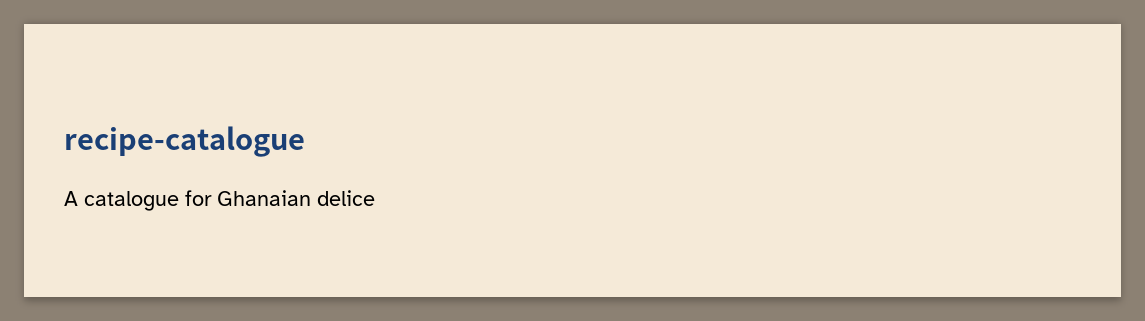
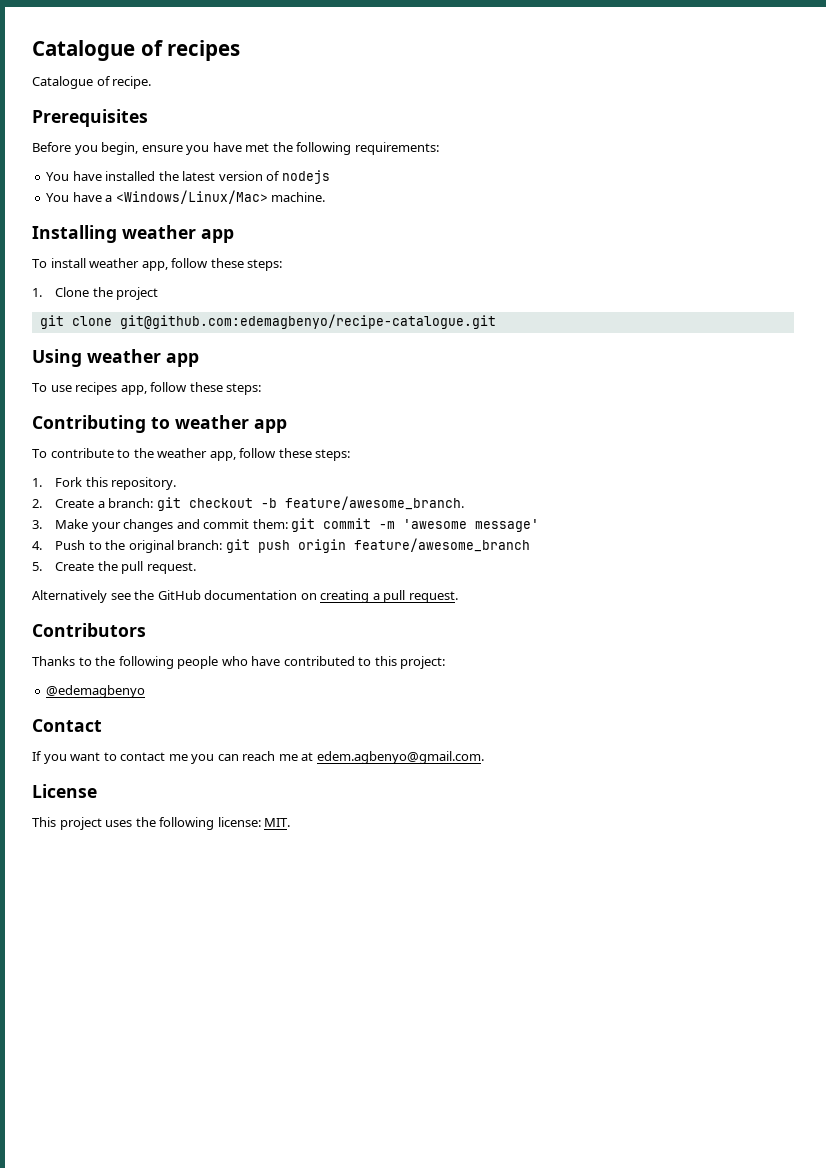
[64,126,305,157] [64,190,375,211] recipe-catalogue // A catalogue for Ghanaian delice -> [32,40,241,61] [32,76,152,89] [32,109,148,127] [32,142,439,155] [46,170,330,184] [46,190,326,204] [32,225,234,243] [32,258,283,271] [32,287,159,300] [39,314,496,329] [32,349,199,367] [32,382,262,395] [32,415,287,433] [32,448,351,461] [32,477,177,490] [32,496,464,511] [32,518,540,532] [32,538,530,553] [32,561,196,574] [32,590,458,603] [32,623,146,637] [32,656,446,669] [46,685,146,698] [32,719,102,732] [32,751,484,764] [32,784,97,798] [32,817,291,830] Catalogue of recipes // Catalogue of recipe. // Prerequisites // Before you begin, ensure you have met the following requirements: // You have installed the latest version of nodejs // You have a <Windows/Linux/Mac> machine. // Installing weather app // To install weather app, follow these steps: // 1. Clone the project // git clone git@github.com:edemagbenyo/recipe-catalogue.git // Using weather app // To use recipes app, follow these steps: // Contributing to weather app // To contribute to the weather app, follow these steps: // 1. Fork this repository. // 2. Create a branch: git checkout -b feature/awesome_branch. // 3. Make your changes and commit them: git commit -m 'awesome message' // 4. Push to the original branch: git push origin feature/awesome_branch // 5. Create the pull request. // Alternatively see the GitHub documentation on creating a pull request. // Contributors // Thanks to the following people who have contributed to this project: // @edemagbenyo // Contact // If you want to contact me you can reach me at edem.agbenyo@gmail.com. // License // This project uses the following license: MIT.

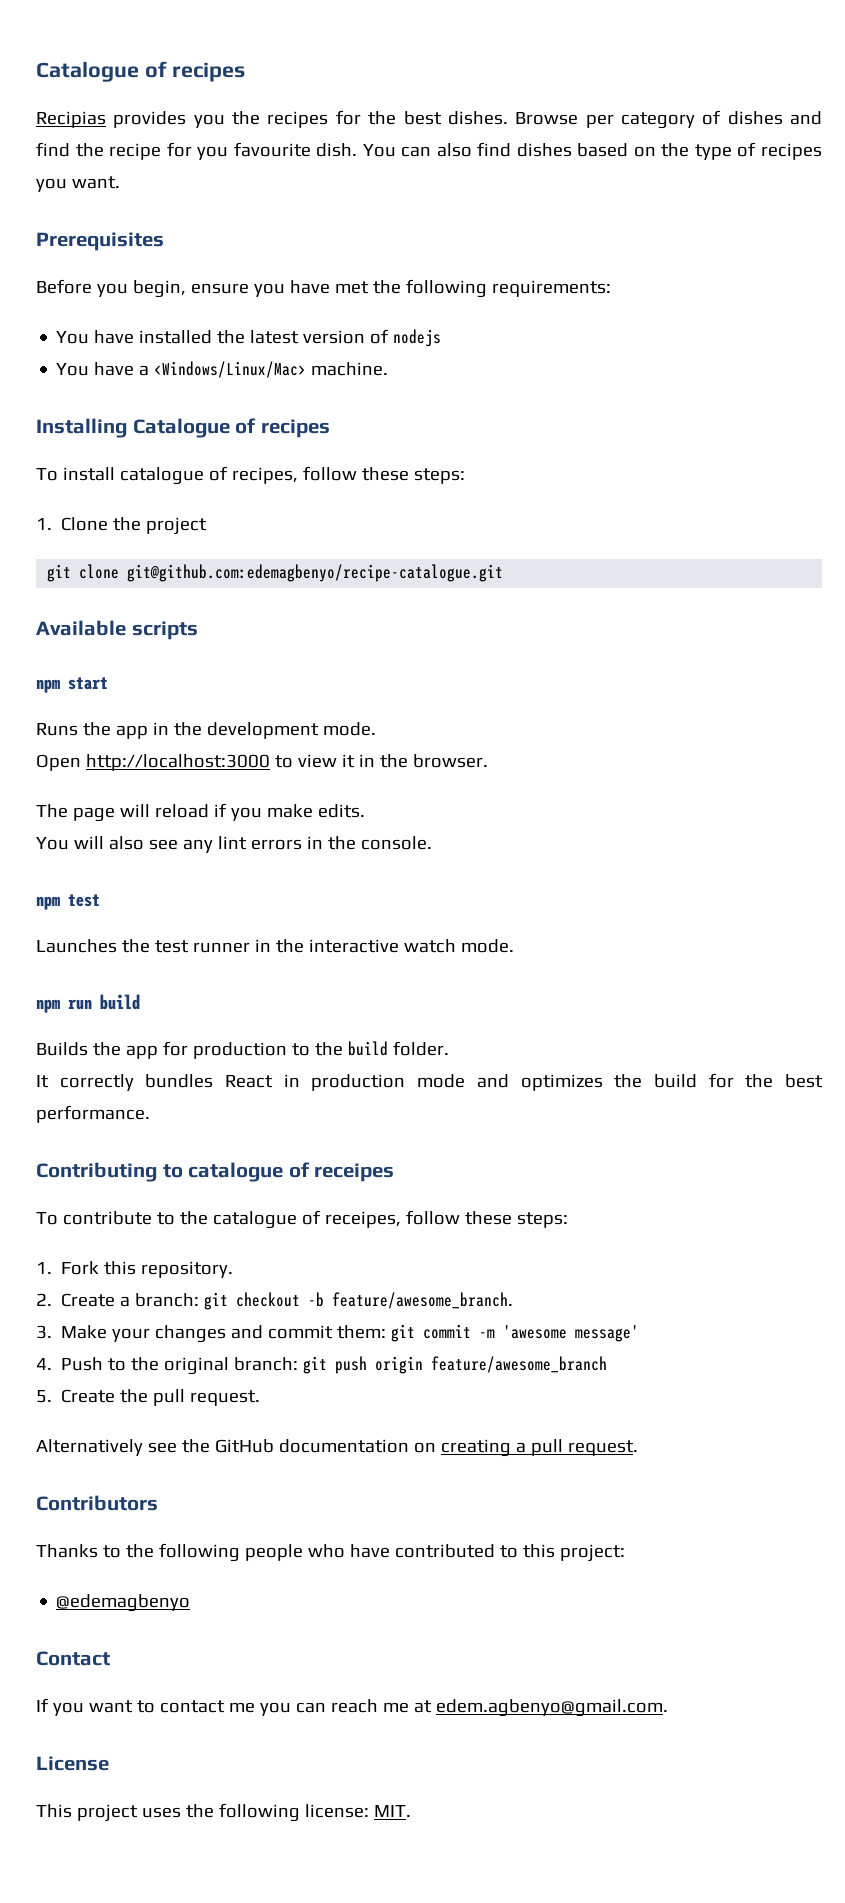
[32,40,241,61] [32,76,152,89] Catalogue of recipes // Catalogue of recipe. -> [36,61,245,82] [36,110,822,129] [36,142,822,160] [36,176,120,192] Catalogue of recipes // Recipias provides you the recipes for the best dishes. Browse per category of dishes and find the recipe for you favourite dish. You can also find dishes based on the type of recipes you want.
[122,225,234,243] weather app -> [132,418,330,438] Catalogue of recipes
[89,258,168,271] weather app, -> [119,466,298,485] catalogue of recipes,
[32,349,199,367] [32,382,262,395] Using weather app // To use recipes app, follow these steps: -> [36,620,198,640] [36,677,108,693] [36,722,376,739] [36,754,488,771] [36,803,365,822] [36,836,432,853] [36,894,100,910] [36,939,514,953] [36,994,140,1013] [36,1041,449,1059] [36,1073,824,1091] [36,1105,150,1123] Available scripts // npm start // Runs the app in the development mode. // Open http://localhost:3000 to view it in the browser. // The page will reload if you make edits. // You will also see any lint errors in the console. // npm test // Launches the test runner in the interactive watch mode. // npm run build // Builds the app for production to the build folder. // It correctly bundles React in production mode and optimizes the build for the best performance.
[175,415,287,433] weather app -> [188,1162,395,1182] catalogue of receipes
[157,448,236,461] weather app, -> [212,1210,401,1229] catalogue of receipes,

